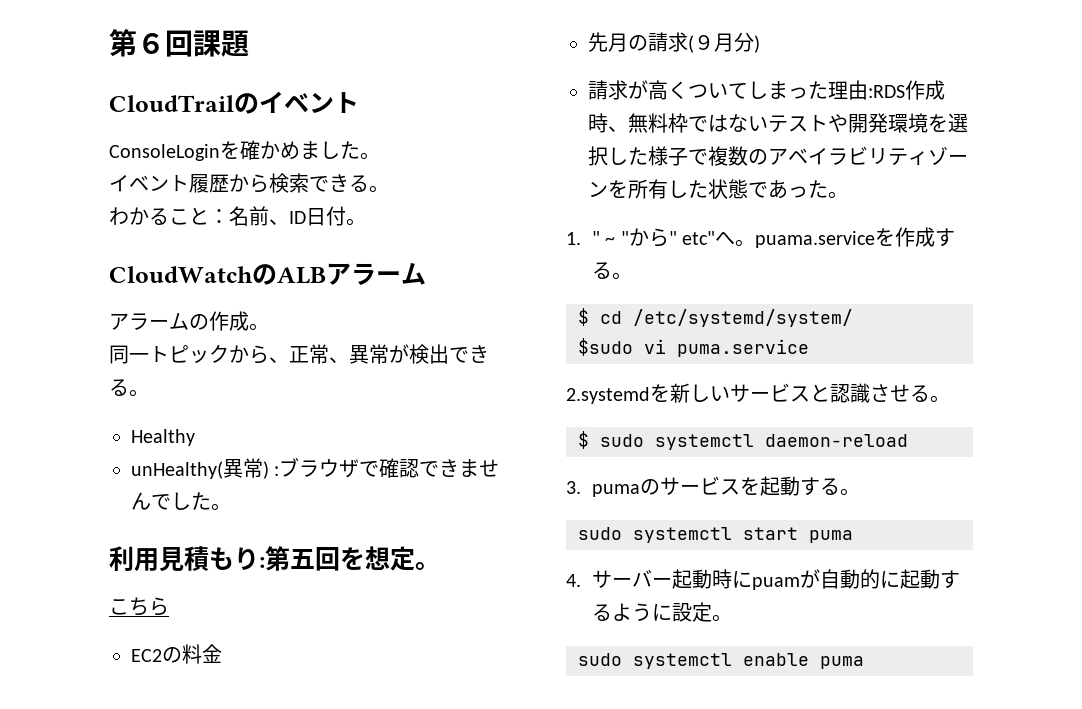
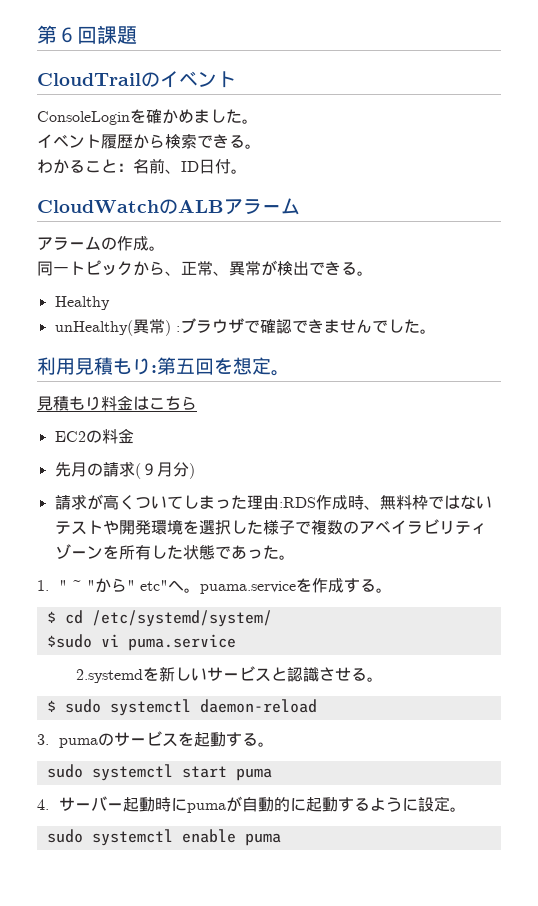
(440, 566) none -> [37,396,149,411] 見積もり料金は
[751,577,800,590] puam -> [186,803,226,813] puma

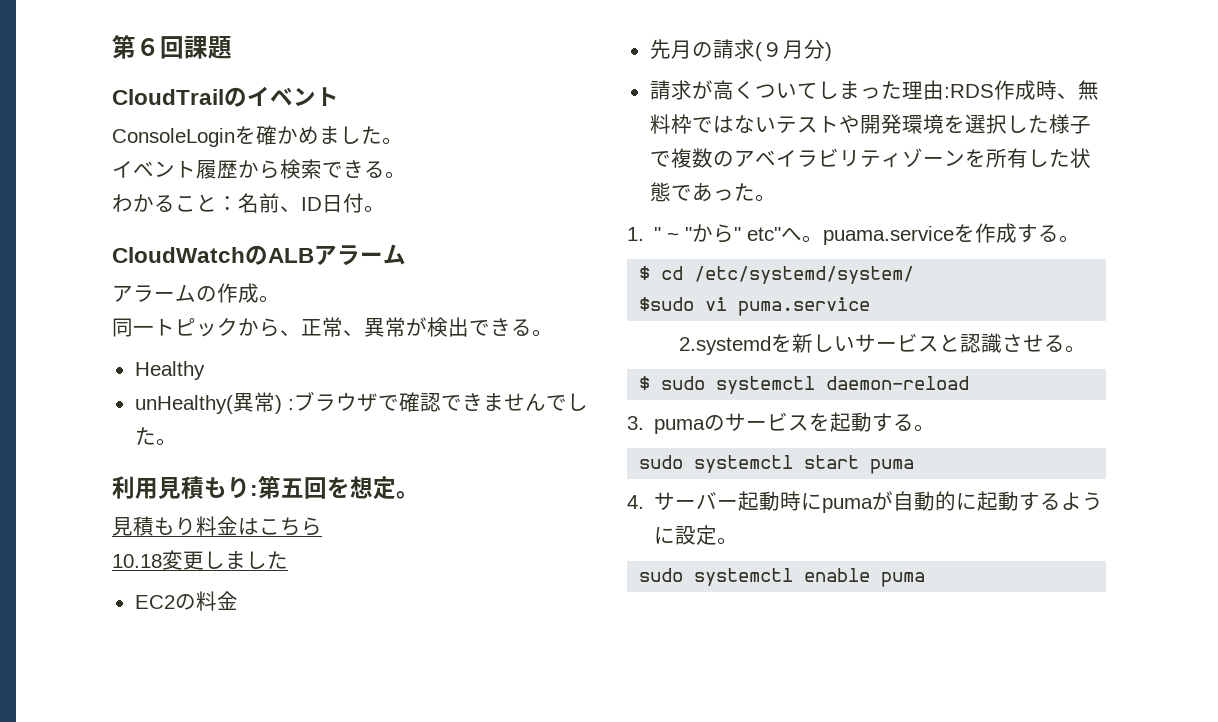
(197, 403) none -> [112,550,288,570] // 10.18変更しました

